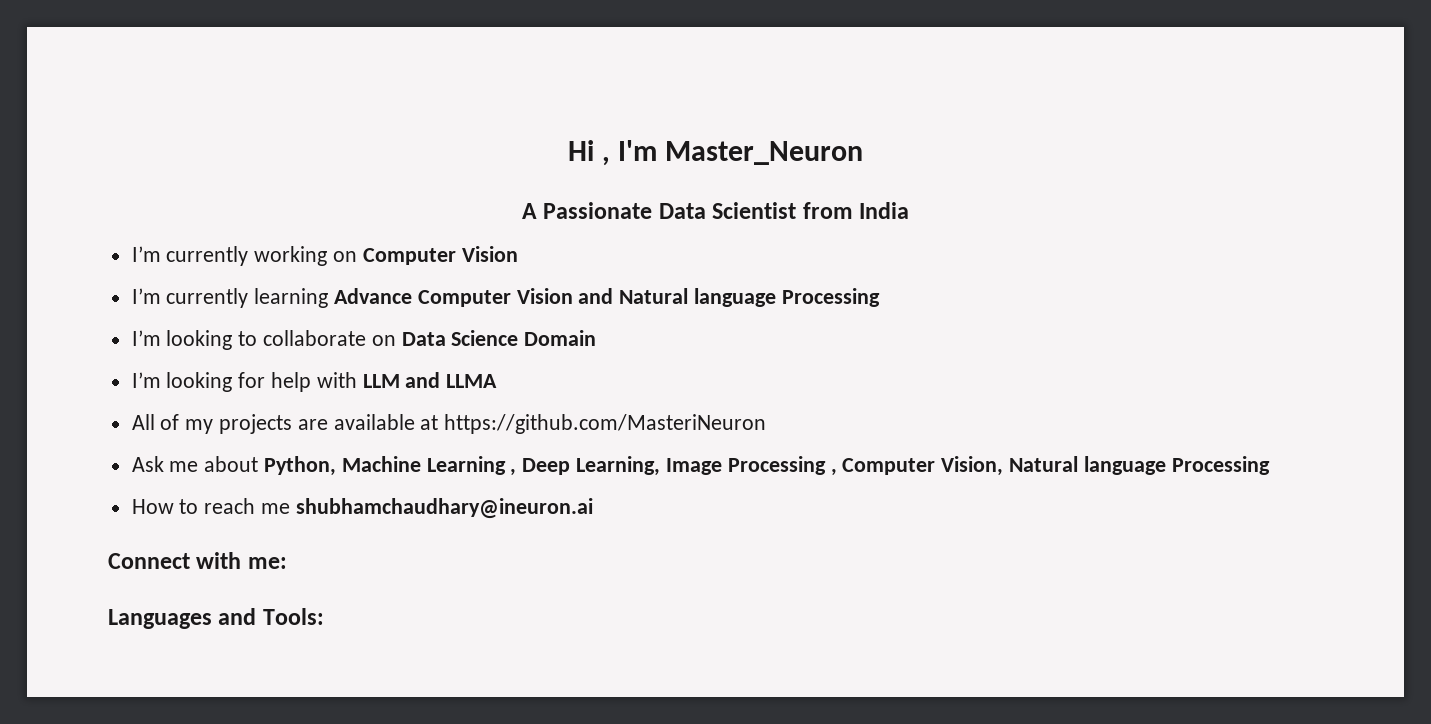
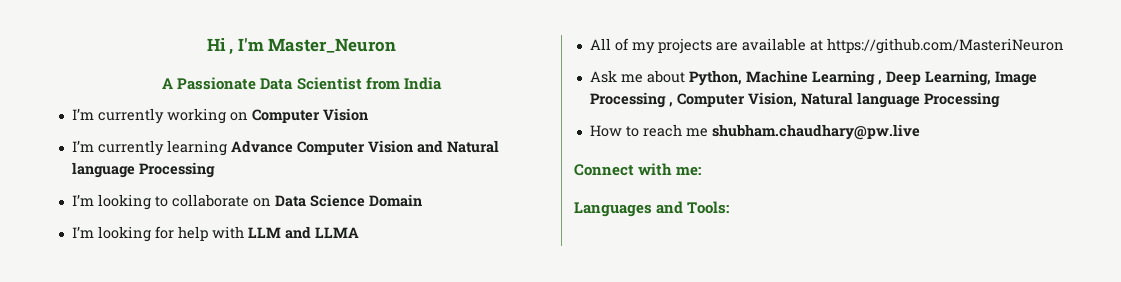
[295,498,593,519] shubhamchaudhary@ineuron.ai -> [711,124,920,140] shubham.chaudhary@pw.live

